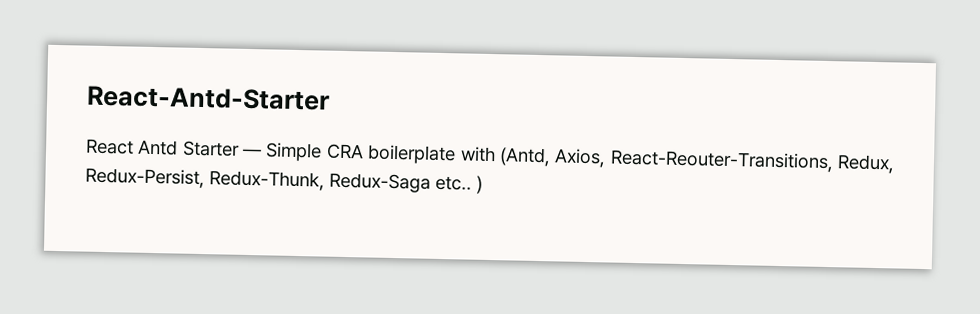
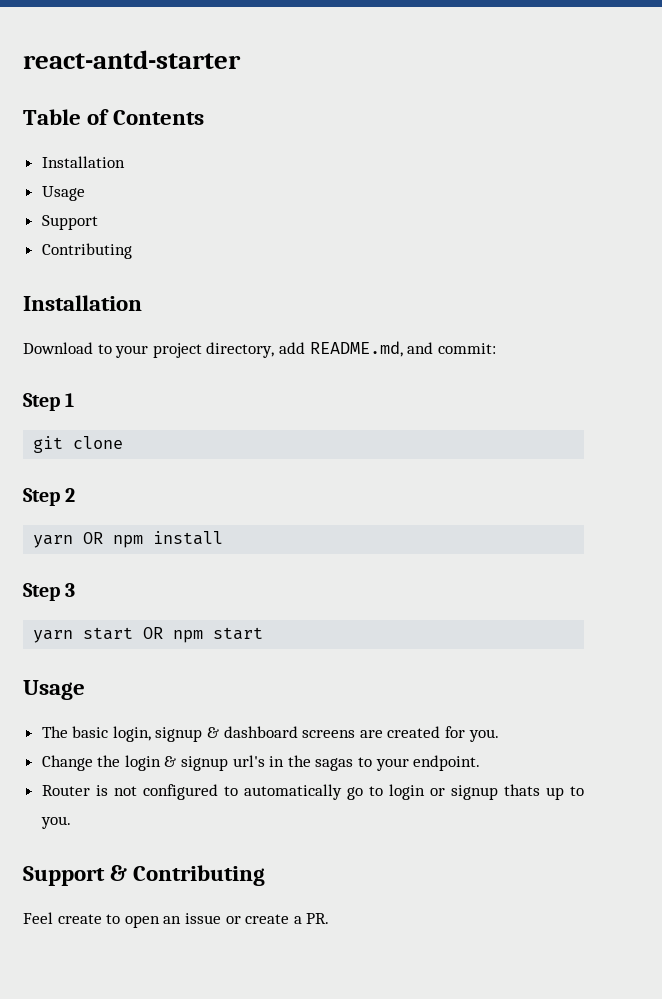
[86,85,330,111] [85,138,896,174] [85,167,483,194] React-Antd-Starter // React Antd Starter — Simple CRA boilerplate with (Antd, Axios, React-Reouter-Transitions, Redux, Redux-Persist, Redux-Thunk, Redux-Saga etc.. ) -> [23,50,241,69] [23,109,205,125] [41,156,125,168] [41,186,85,201] [41,215,98,230] [41,243,132,259] [23,295,142,311] [23,341,496,358] [23,393,75,411] [33,436,124,453] [23,488,76,506] [33,531,224,548] [23,583,76,601] [33,627,264,643] [23,680,85,700] [41,726,499,742] [41,755,481,771] [41,784,584,800] [40,816,71,829] [23,865,266,886] [23,912,330,928] react-antd-starter // Table of Contents // Installation // Usage // Support // Contributing // Installation // Download to your project directory, add README.md, and commit: // Step 1 // git clone // Step 2 // yarn OR npm install // Step 3 // yarn start OR npm start // Usage // The basic login, signup & dashboard screens are created for you. // Change the login & signup url's in the sagas to your endpoint. // Router is not configured to automatically go to login or signup thats up to you. // Support & Contributing // Feel create to open an issue or create a PR.

